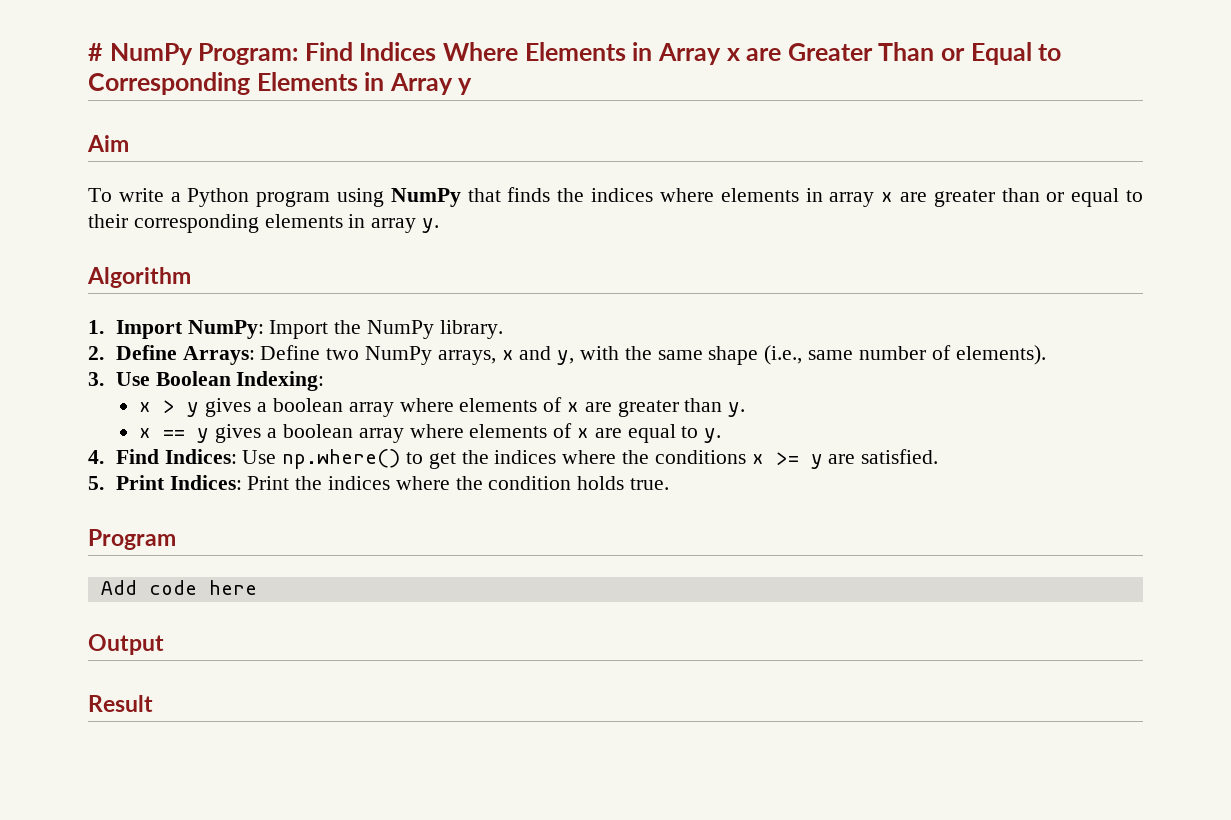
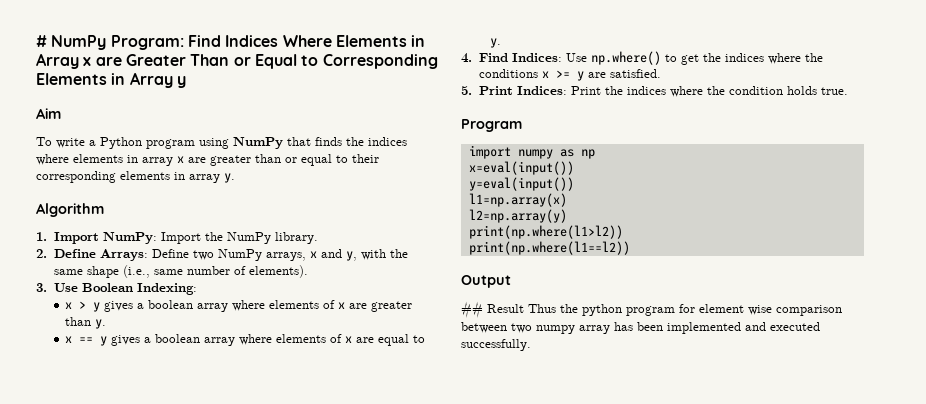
[100,580,257,595] [88,634,164,655] [88,695,153,712] Add code here // Output // Result -> [468,145,595,159] [468,161,574,175] [468,177,574,191] [468,193,567,207] [468,209,567,223] [468,225,623,239] [468,241,630,255] [461,275,511,288] [461,301,842,318] [461,322,820,334] [461,339,531,351] import numpy as np // x=eval(input()) // y=eval(input()) // l1=np.array(x) // l2=np.array(y) // print(np.where(l1>l2)) // print(np.where(l1==l2)) // Output // ## Result Thus the python program for element wise comparison between two numpy array has been implemented and executed successfully.

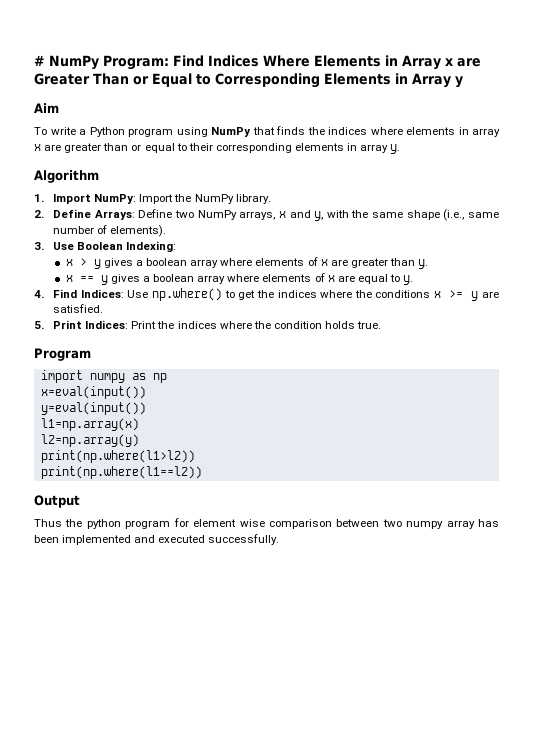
[461,301,524,318] ## Result -> (80, 501) none

